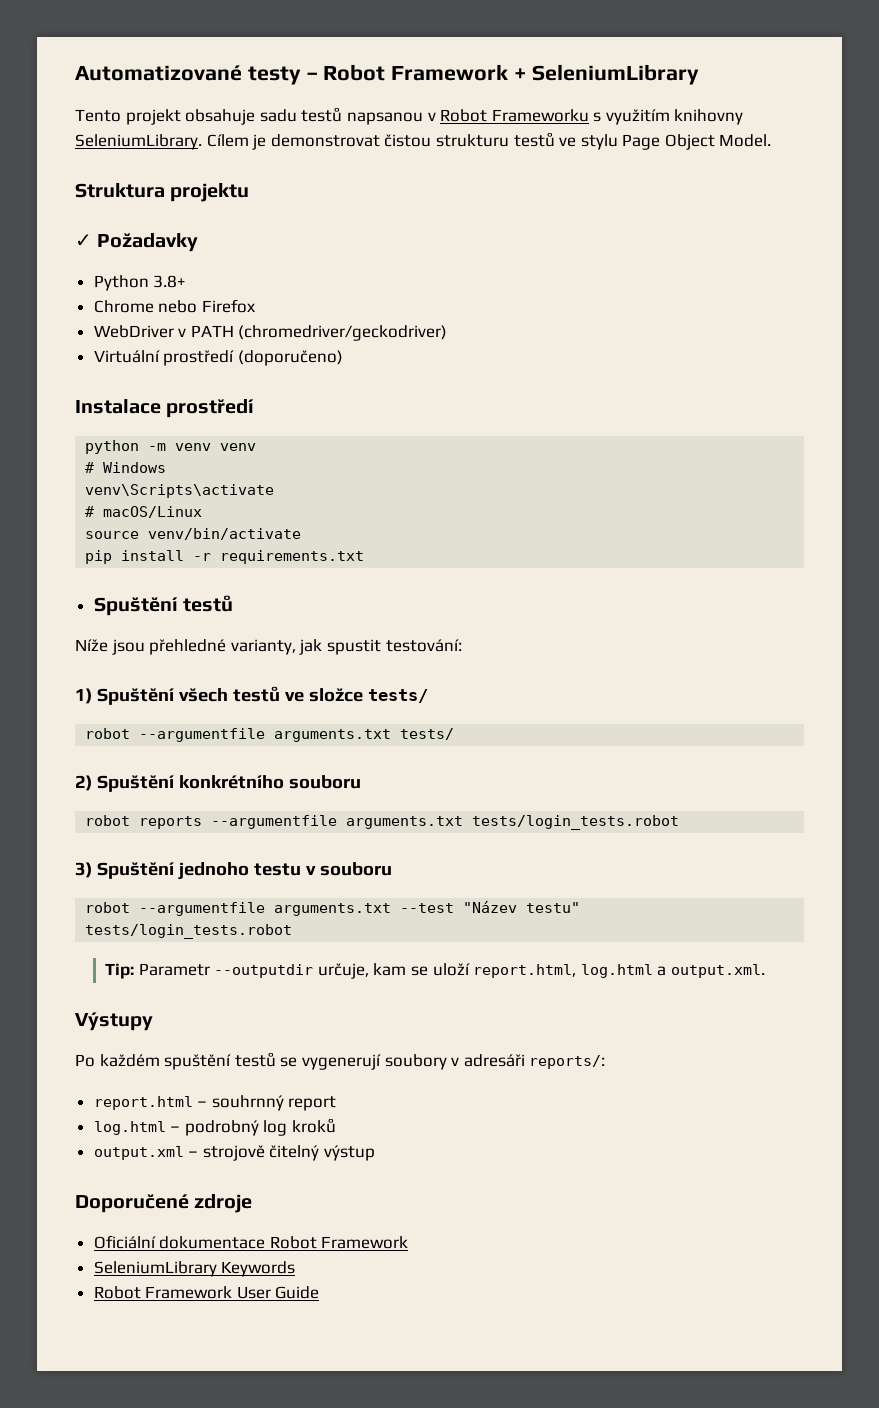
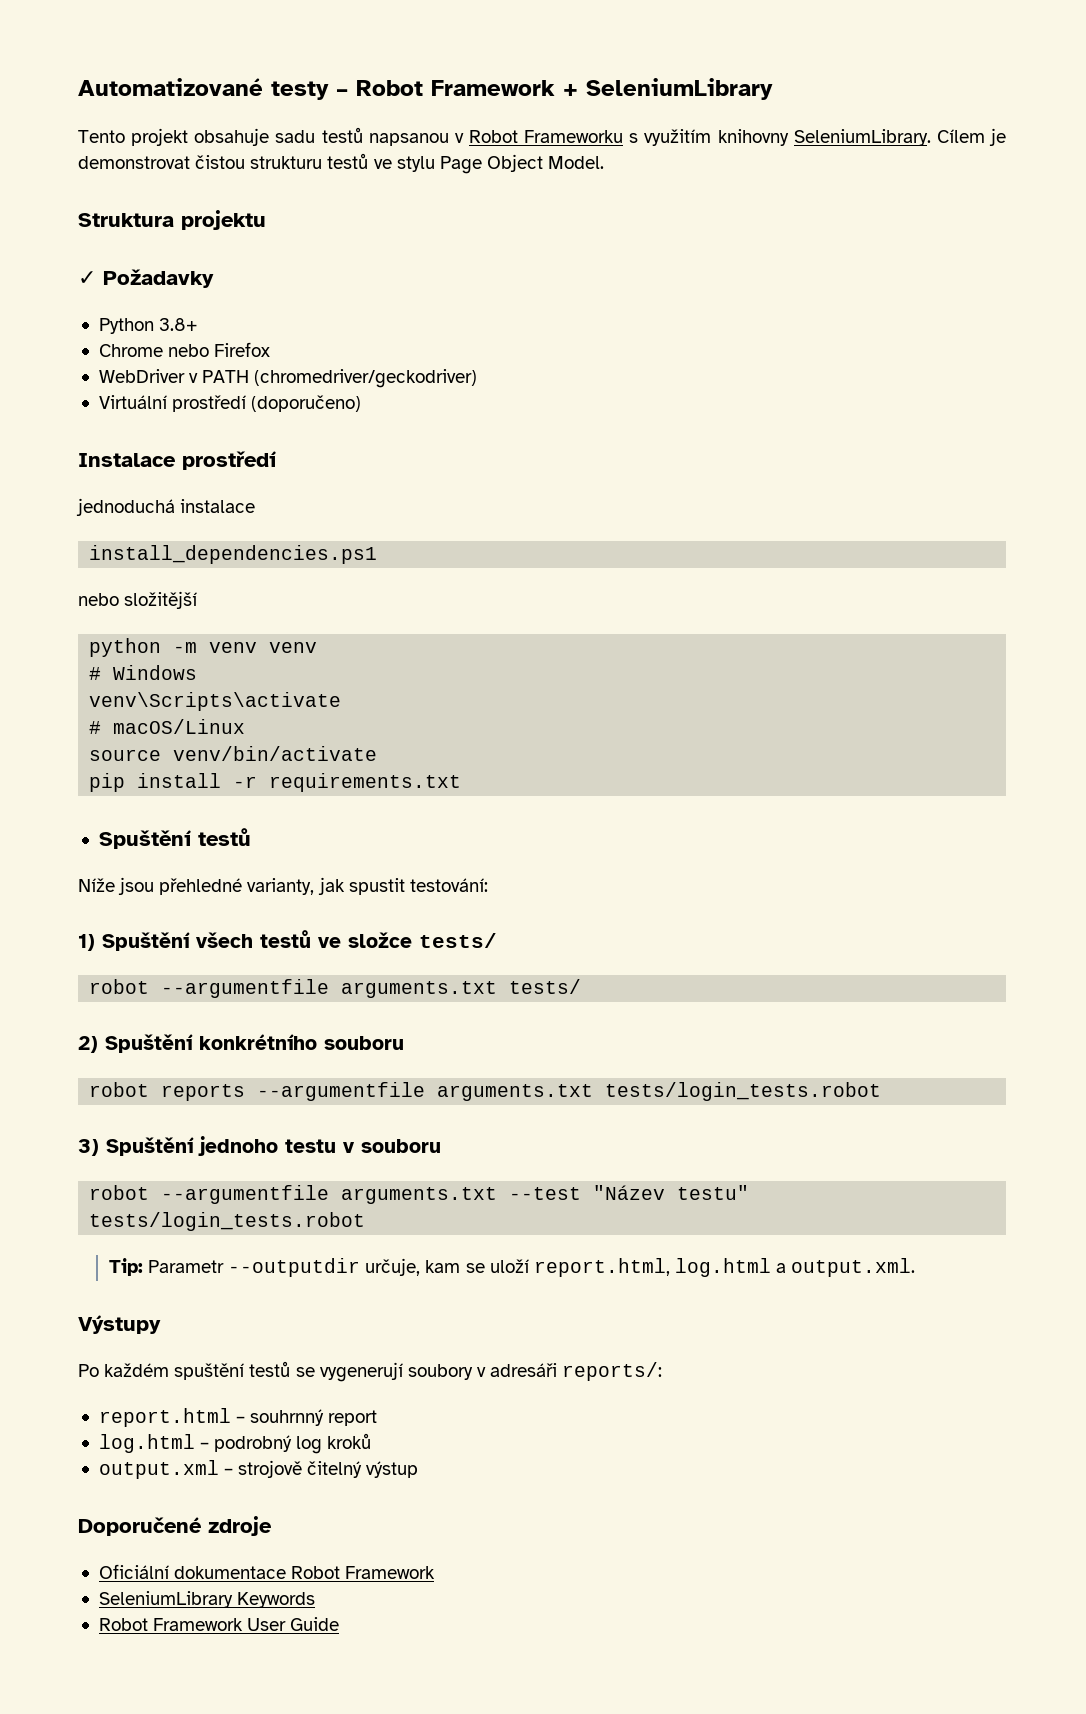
(255, 408) none -> [76,498,256,516] [89,545,378,564] [78,591,198,609] // jednoduchá instalace // install_dependencies.ps1 // nebo složitější

